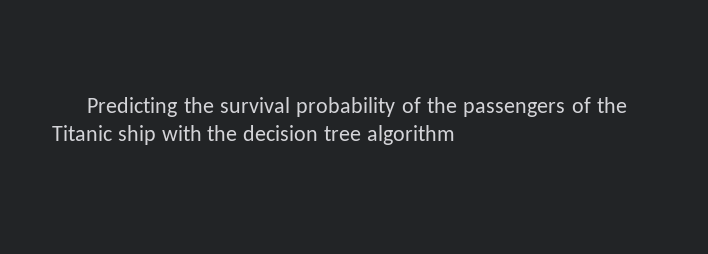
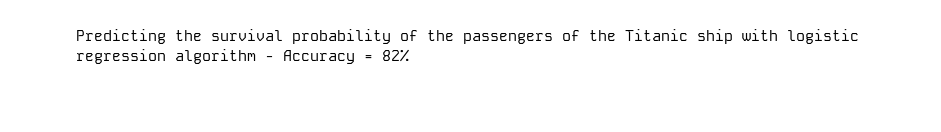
[207,125,455,145] the decision tree algorithm -> [787,29,859,44] [76,49,409,64] logistic regression algorithm - Accuracy = 82%

